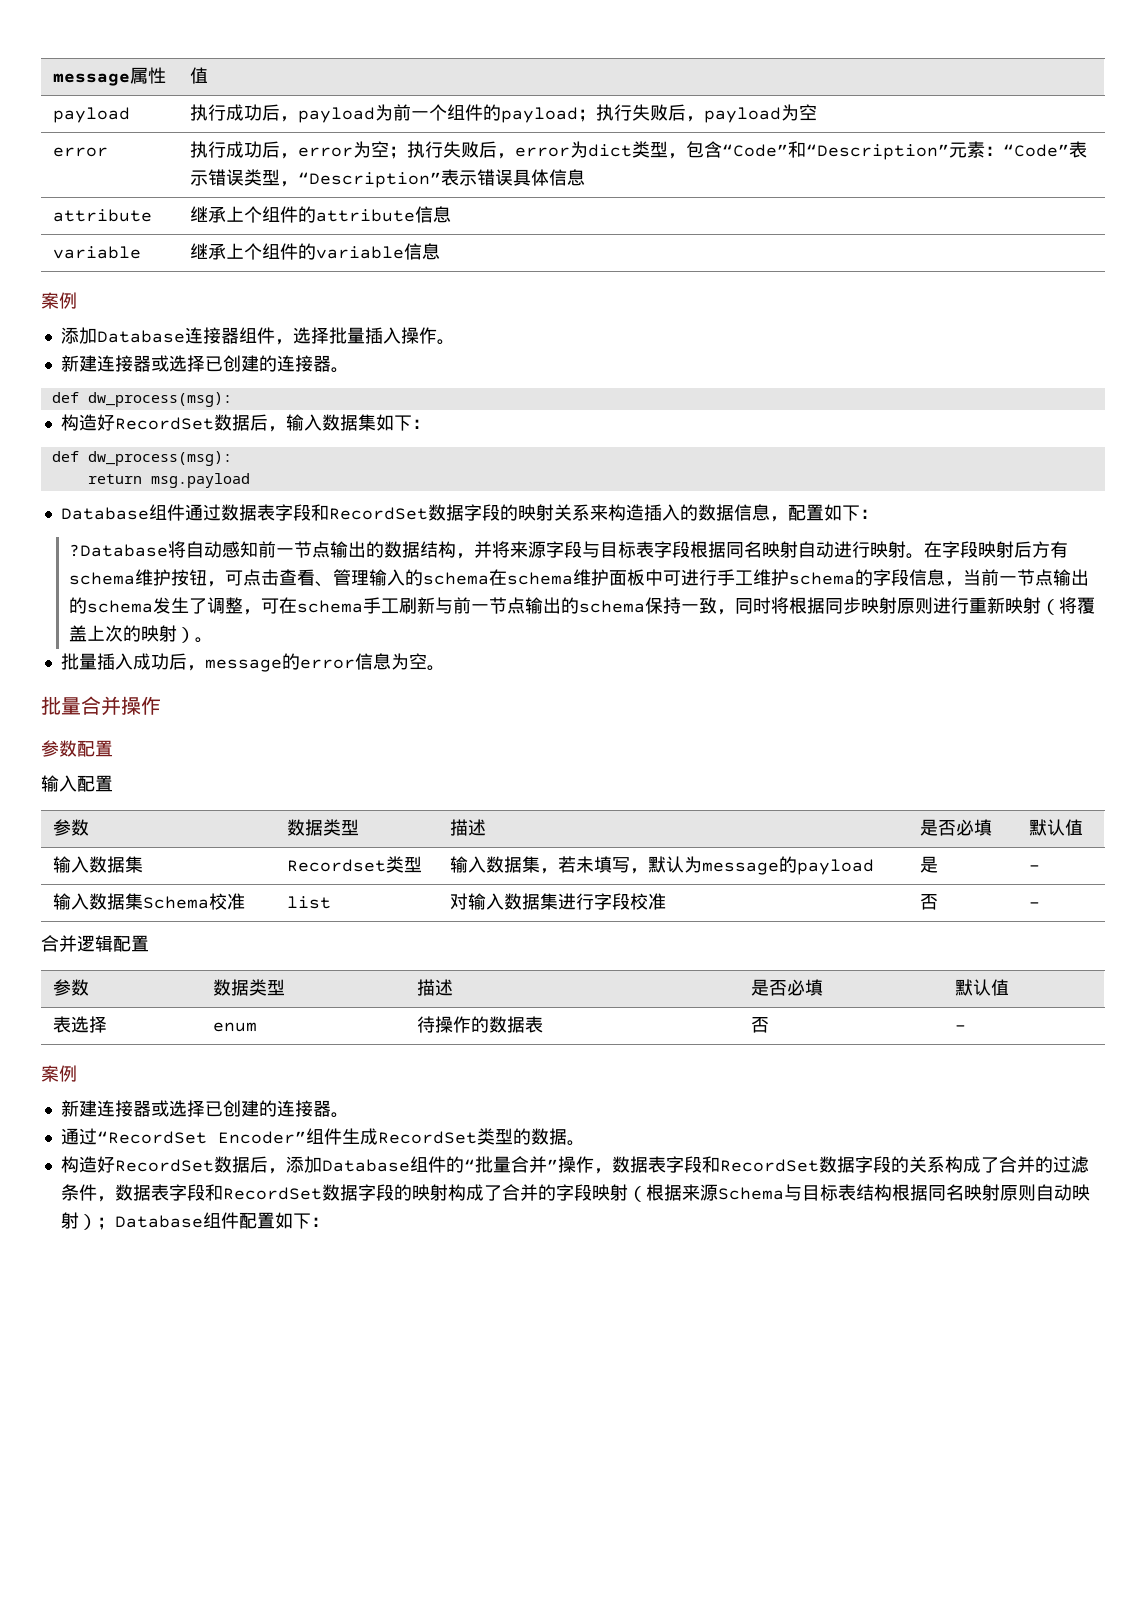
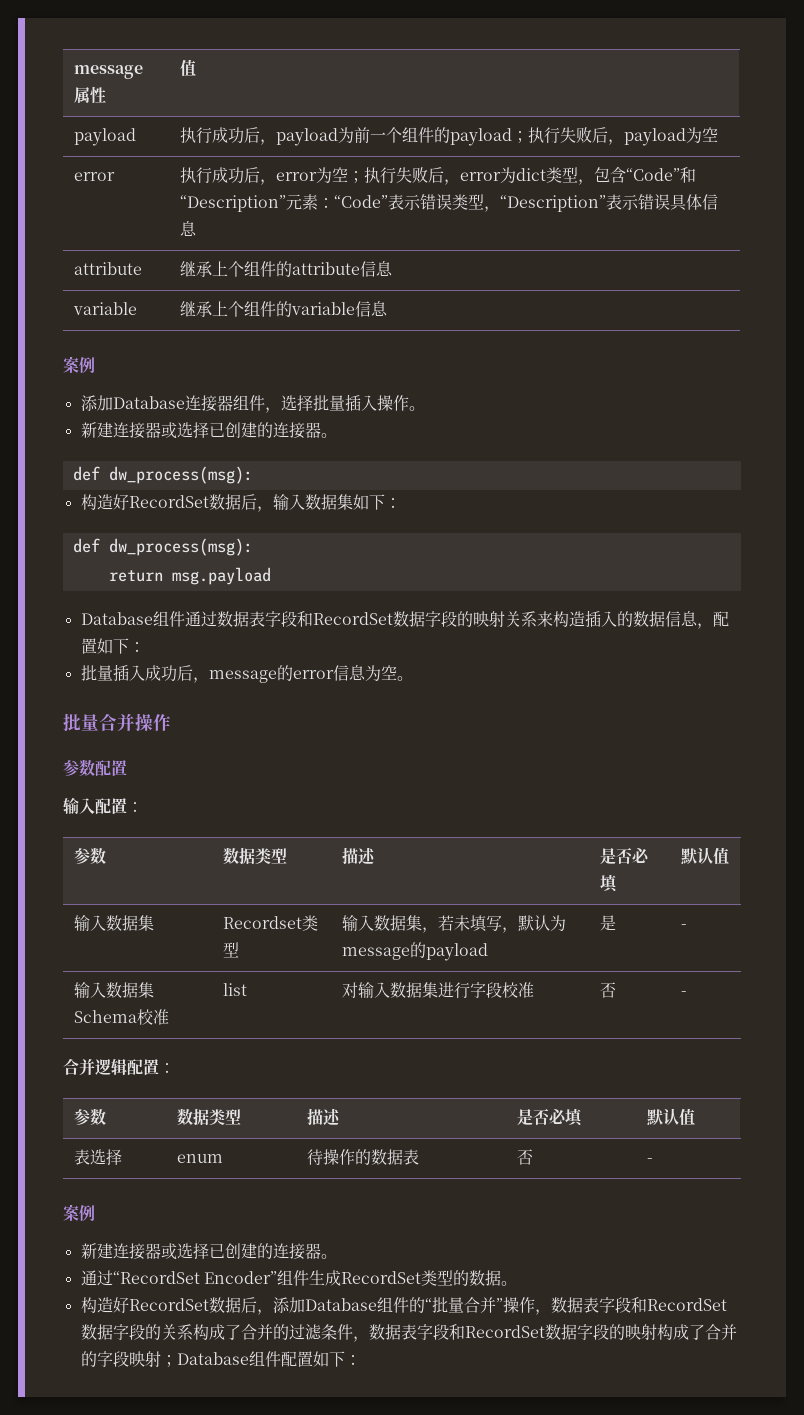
[69,541,1069,559] [69,569,1090,587] [69,597,1096,615] [69,625,214,643] // ?Database将自动感知前一节点输出的数据结构，并将来源字段与目标表字段根据同名映射自动进行映射。在字段映射后方有schema维护按钮，可点击查看、管理输入的schema在schema维护面板中可进行手工维护schema的字段信息，当前一节点输出的schema发生了调整，可在schema手工刷新与前一节点输出的schema保持一致，同时将根据同步映射原则进行重新映射（将覆盖上次的映射）。 -> (145, 647) none
(113, 783) none -> [127,802,143,812] ：
(149, 943) none -> [159,1063,175,1073] ：
[627,1184,1090,1202] [60,1212,97,1230] （根据来源Schema与目标表结构根据同名映射原则自动映射） -> (161, 1359) none

